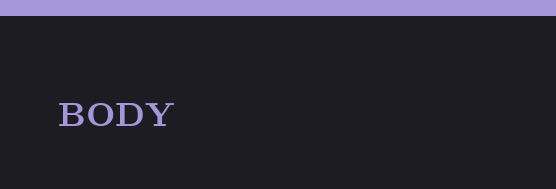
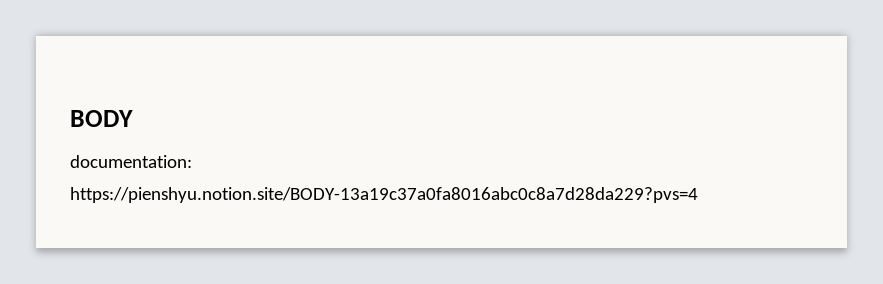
(175, 115) none -> [70,155,192,168] [70,187,698,203] // documentation: https://pienshyu.notion.site/BODY-13a19c37a0fa8016abc0c8a7d28da229?pvs=4

